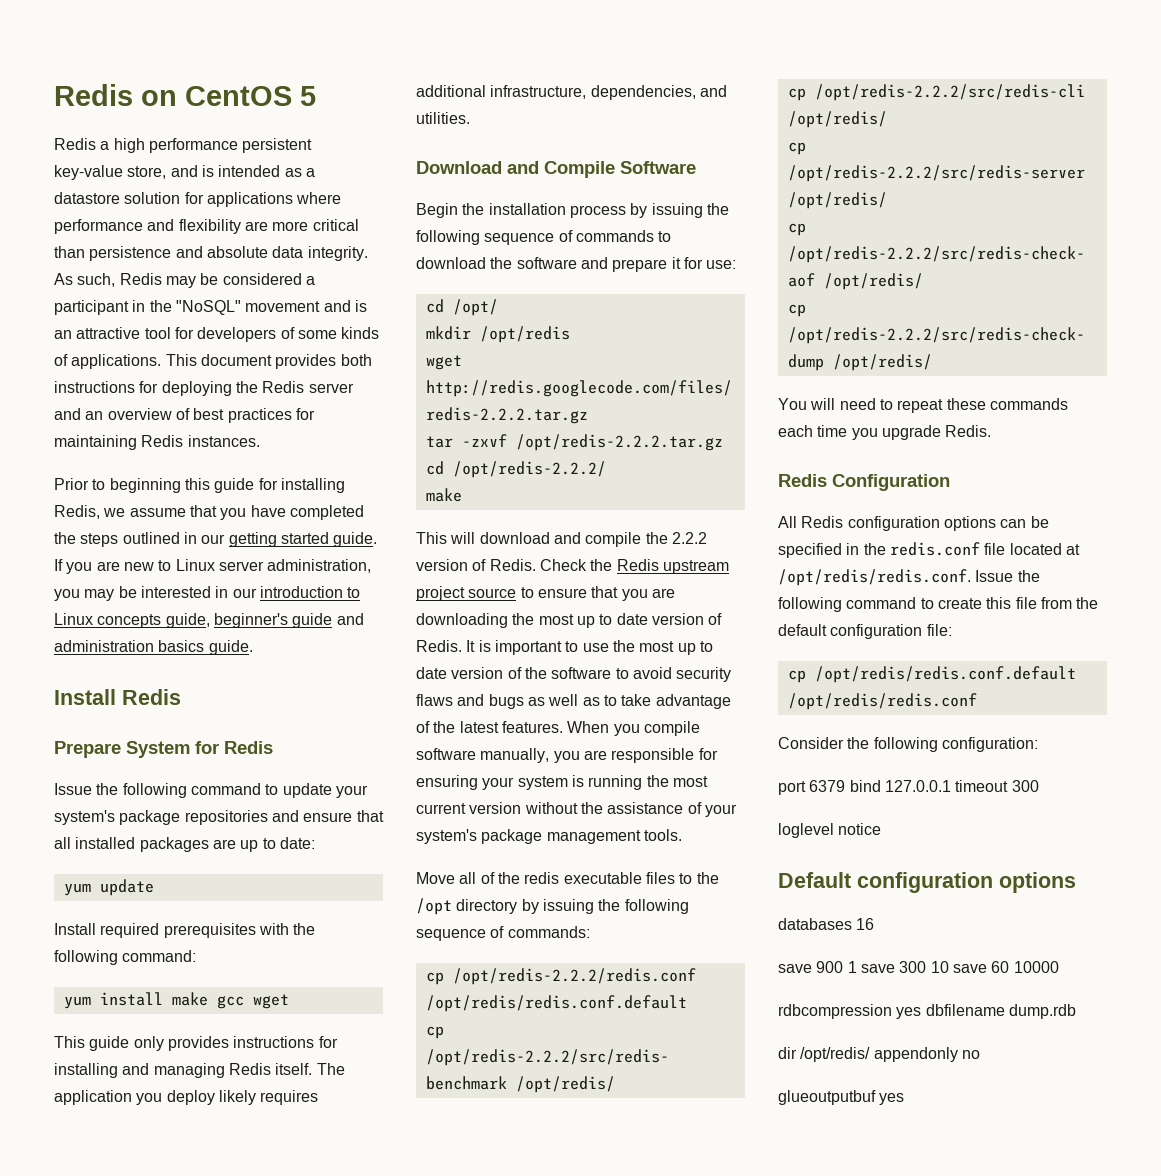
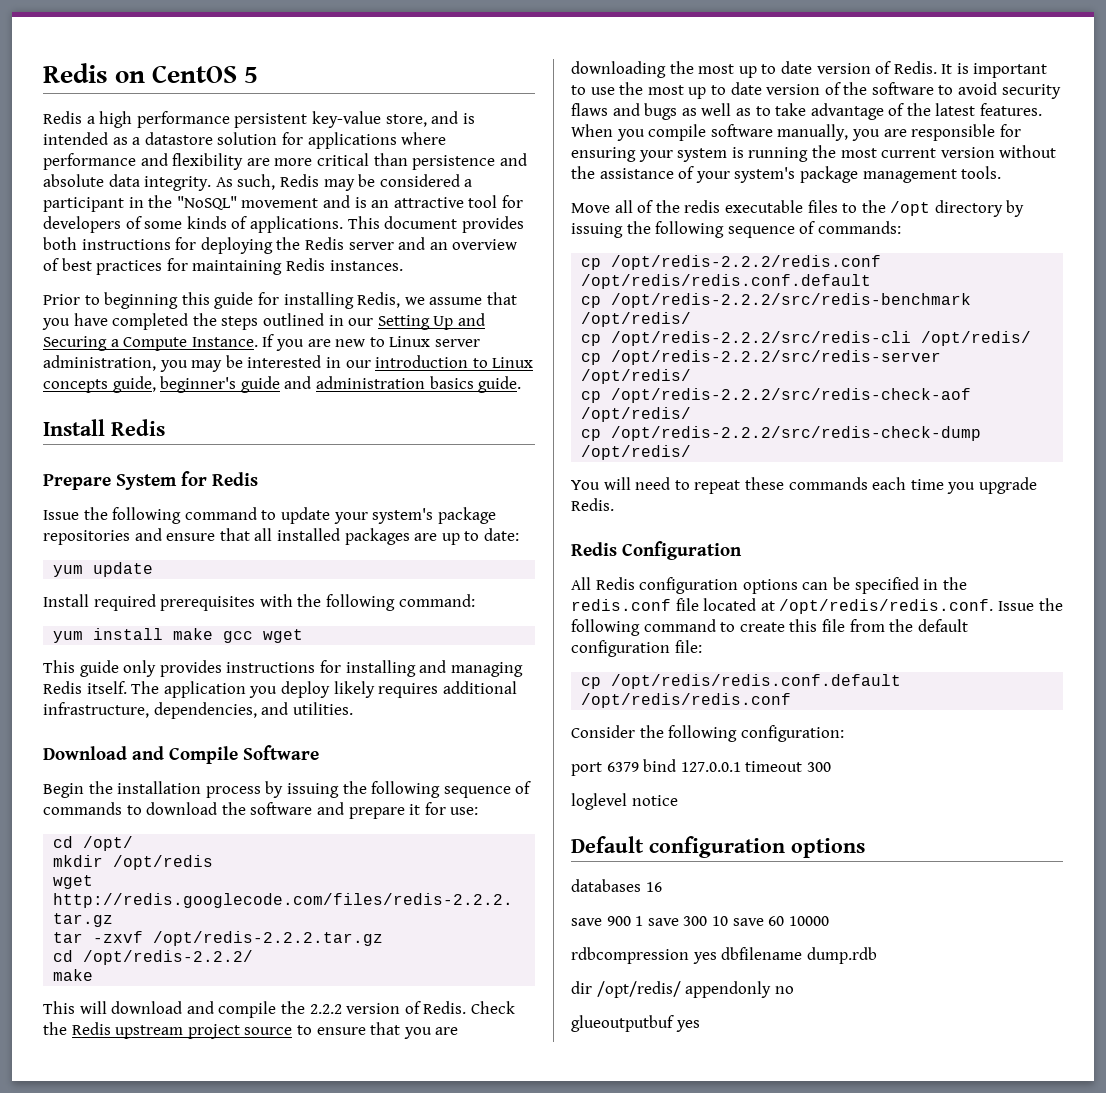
[228,532,378,547] getting started guide. -> [377,313,485,330] [43,336,258,351] Setting Up and Securing a Compute Instance.

